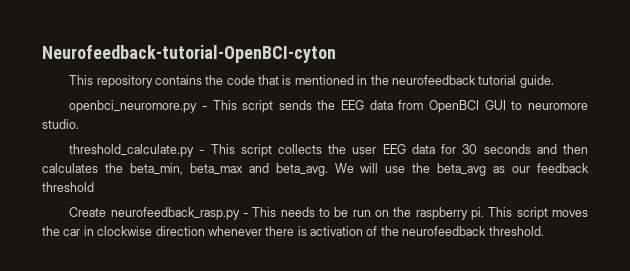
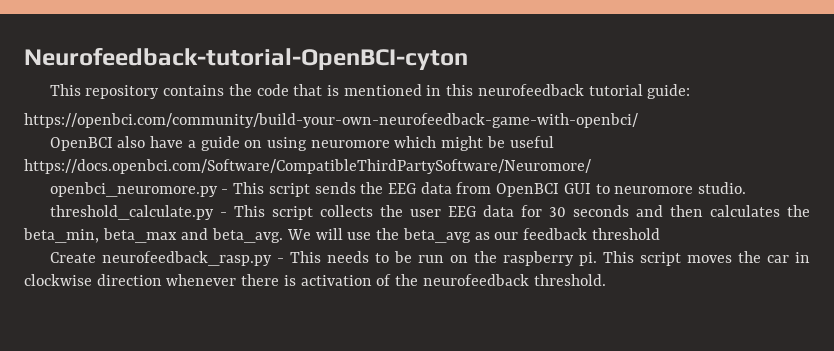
[370,75,389,85] the -> [446,84,474,96] this
[519,75,554,88] guide. -> [647,84,691,99] [24,113,638,128] [49,136,554,151] [24,159,591,174] guide: // https://openbci.com/community/build-your-own-neurofeedback-game-with-openbci/ // OpenBCI also have a guide on using neuromore which might be useful https://docs.openbci.com/Software/CompatibleThirdPartySoftware/Neuromore/

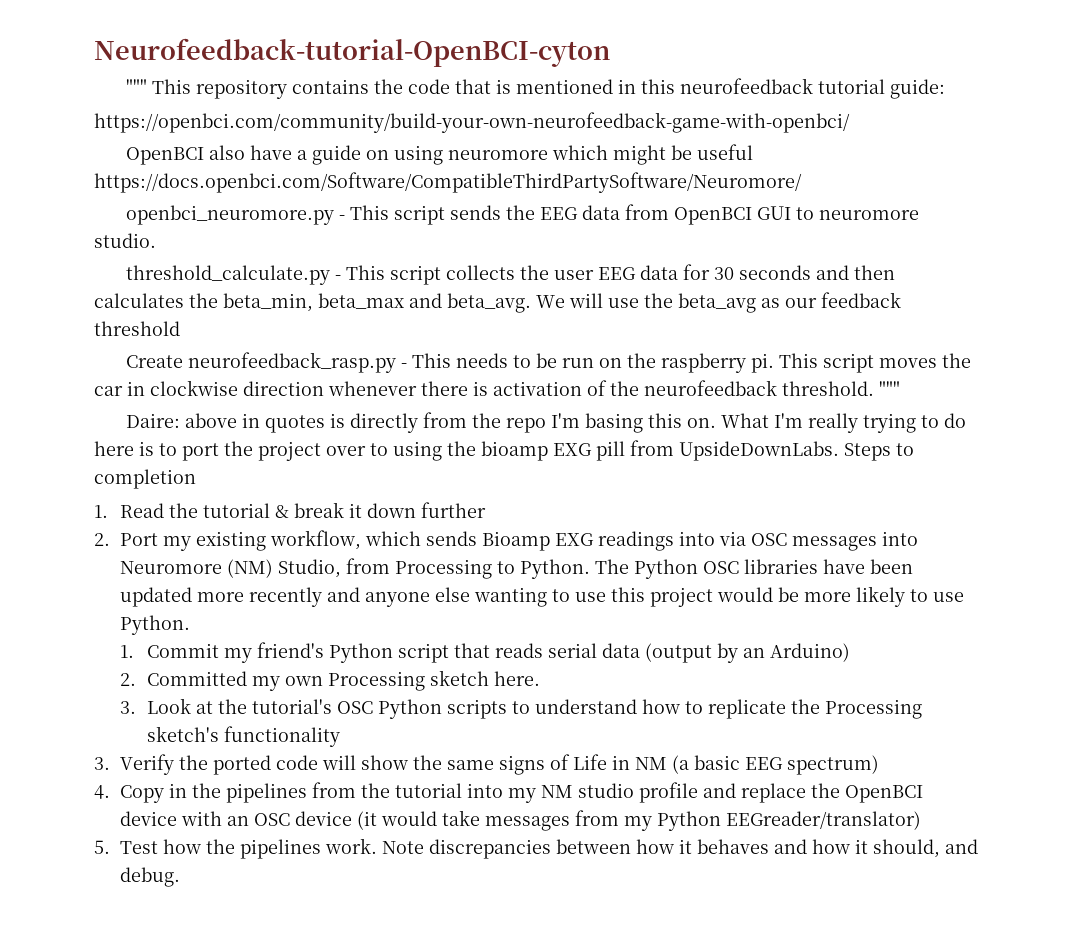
(468, 58) none -> [126,79,148,94] """
(606, 280) none -> [879,381,900,396] [126,412,967,433] [94,440,914,461] [94,469,196,489] [94,502,487,518] [94,530,919,551] [120,558,914,579] [120,586,965,607] [120,615,191,635] [120,642,850,663] [120,670,540,691] [120,698,922,719] [146,726,340,747] [94,754,880,775] [94,782,924,803] [120,810,922,831] [94,838,979,859] [120,867,181,887] """ // Daire: above in quotes is directly from the repo I'm basing this on. What I'm really trying to do here is to port the project over to using the bioamp EXG pill from UpsideDownLabs. Steps to completion // 1. Read the tutorial & break it down further // 2. Port my existing workflow, which sends Bioamp EXG readings into via OSC messages into Neuromore (NM) Studio, from Processing to Python. The Python OSC libraries have been updated more recently and anyone else wanting to use this project would be more likely to use Python. // 1. Commit my friend's Python script that reads serial data (output by an Arduino) // 2. Committed my own Processing sketch here. // 3. Look at the tutorial's OSC Python scripts to understand how to replicate the Processing sketch's functionality // 3. Verify the ported code will show the same signs of Life in NM (a basic EEG spectrum) // 4. Copy in the pipelines from the tutorial into my NM studio profile and replace the OpenBCI device with an OSC device (it would take messages from my Python EEGreader/translator) // 5. Test how the pipelines work. Note discrepancies between how it behaves and how it should, and debug.

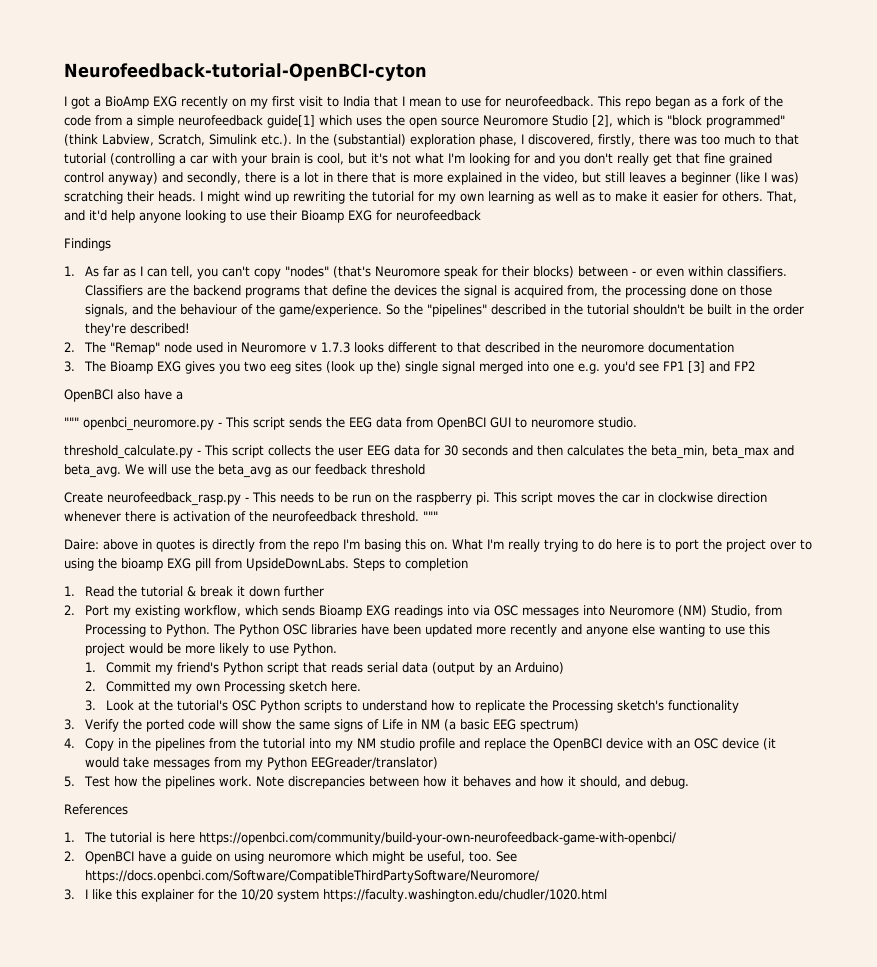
[126,78,946,99] [94,112,850,133] [126,144,754,165] [94,172,802,193] """ This repository contains the code that is mentioned in this neurofeedback tutorial guide: // https://openbci.com/community/build-your-own-neurofeedback-game-with-openbci/ // OpenBCI also have a guide on using neuromore which might be useful https://docs.openbci.com/Software/CompatibleThirdPartySoftware/Neuromore/ // -> [64,96,783,109] [64,115,785,128] [64,134,799,147] [64,153,772,166] [64,172,799,185] [64,191,797,204] [64,210,481,223] [64,238,111,251] [64,266,787,279] [84,285,772,298] [84,304,804,317] [84,323,190,336] [64,342,734,355] [64,361,755,374] [64,389,183,402] [64,417,79,427] I got a BioAmp EXG recently on my first visit to India that I mean to use for neurofeedback. This repo began as a fork of the code from a simple neurofeedback guide[1] which uses the open source Neuromore Studio [2], which is "block programmed" (think Labview, Scratch, Simulink etc.). In the (substantial) exploration phase, I discovered, firstly, there was too much to that tutorial (controlling a car with your brain is cool, but it's not what I'm looking for and you don't really get that fine grained control anyway) and secondly, there is a lot in there that is more explained in the video, but still leaves a beginner (like I was) scratching their heads. I might wind up rewriting the tutorial for my own learning as well as to make it easier for others. That, and it'd help anyone looking to use their Bioamp EXG for neurofeedback // Findings // 1. As far as I can tell, you can't copy "nodes" (that's Neuromore speak for their blocks) between - or even within classifiers. Classifiers are the backend programs that define the devices the signal is acquired from, the processing done on those signals, and the behaviour of the game/experience. So the "pipelines" described in the tutorial shouldn't be built in the order they're described! // 2. The "Remap" node used in Neuromore v 1.7.3 looks different to that described in the neuromore documentation // 3. The Bioamp EXG gives you two eeg sites (look up the) single signal merged into one e.g. you'd see FP1 [3] and FP2 // OpenBCI also have a // """
(181, 877) none -> [64,804,128,815] [64,832,676,845] [64,851,517,864] [84,870,539,883] [64,889,607,902] // References // 1. The tutorial is here https://openbci.com/community/build-your-own-neurofeedback-game-with-openbci/ // 2. OpenBCI have a guide on using neuromore which might be useful, too. See https://docs.openbci.com/Software/CompatibleThirdPartySoftware/Neuromore/ // 3. I like this explainer for the 10/20 system https://faculty.washington.edu/chudler/1020.html

